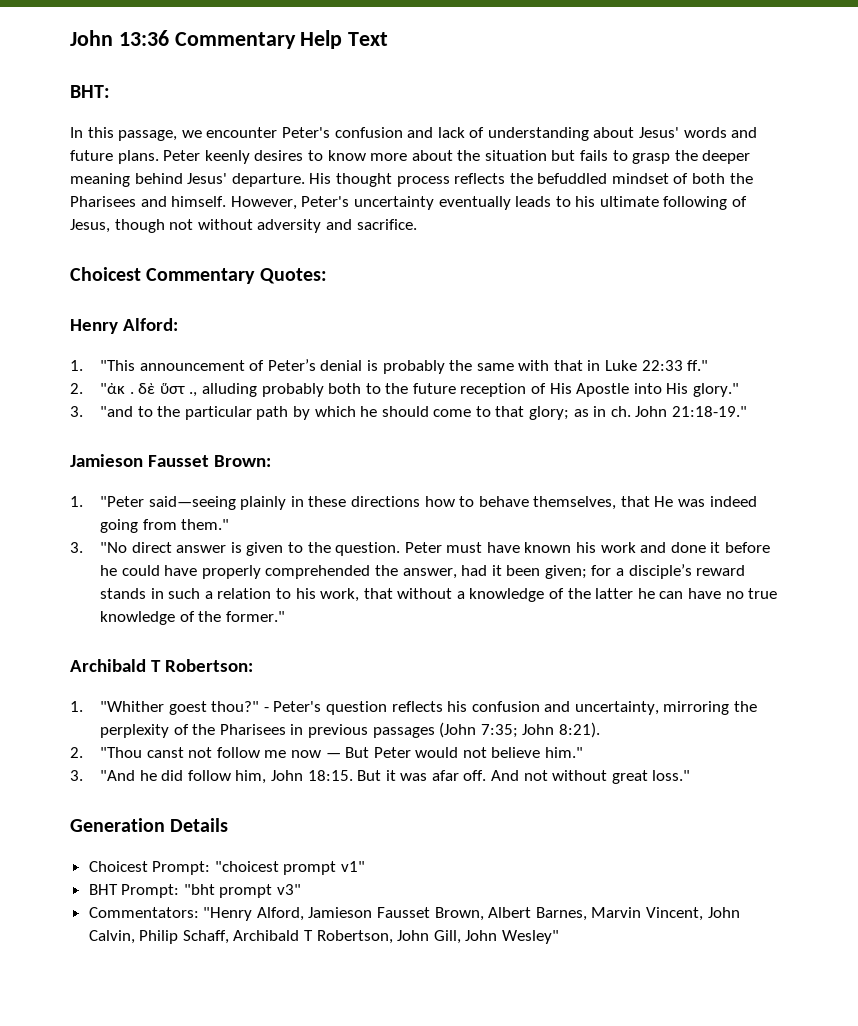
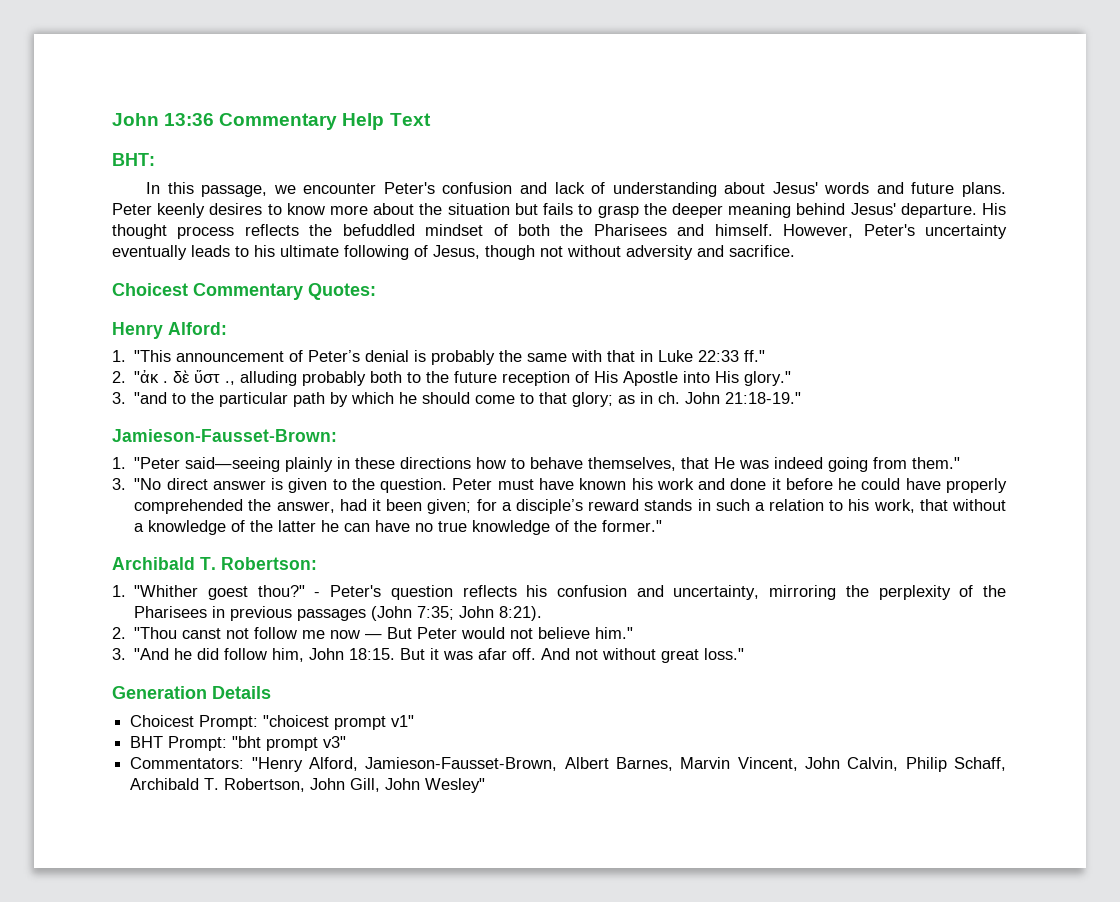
[70,454,271,467] Jamieson Fausset Brown: -> [112,429,337,442] Jamieson-Fausset-Brown:
[150,660,161,672] T -> [200,557,216,570] T.
[308,907,484,921] Jamieson Fausset Brown, -> [365,757,558,771] Jamieson-Fausset-Brown,
[304,930,314,941] T -> [204,778,220,790] T.

